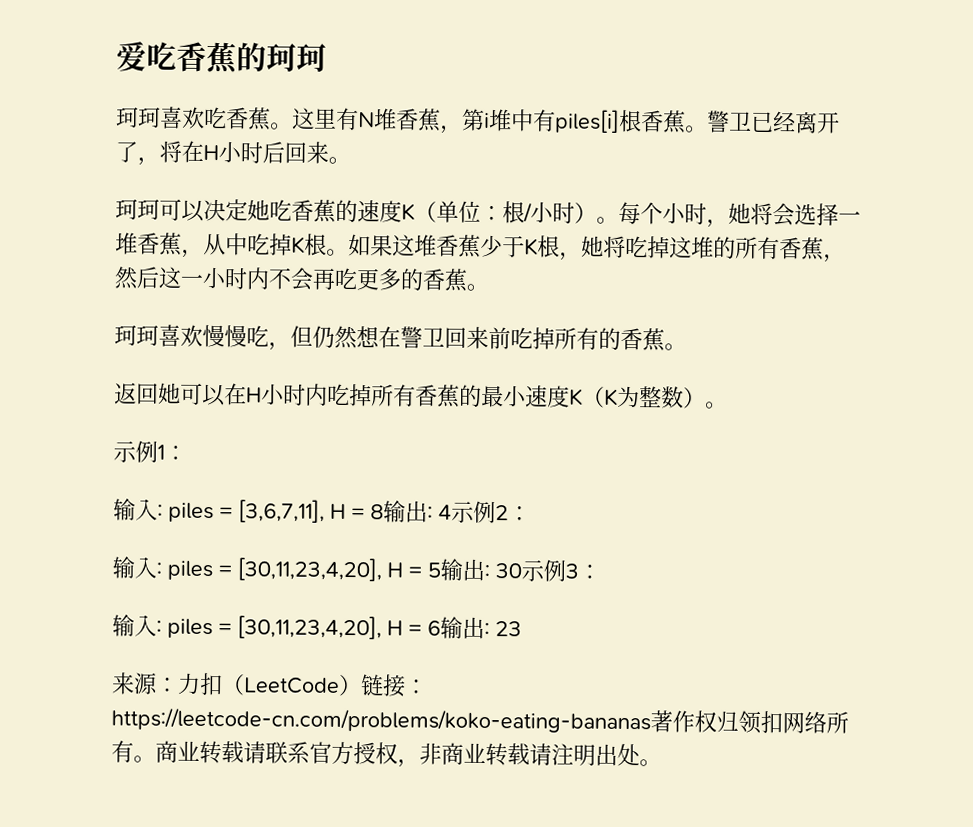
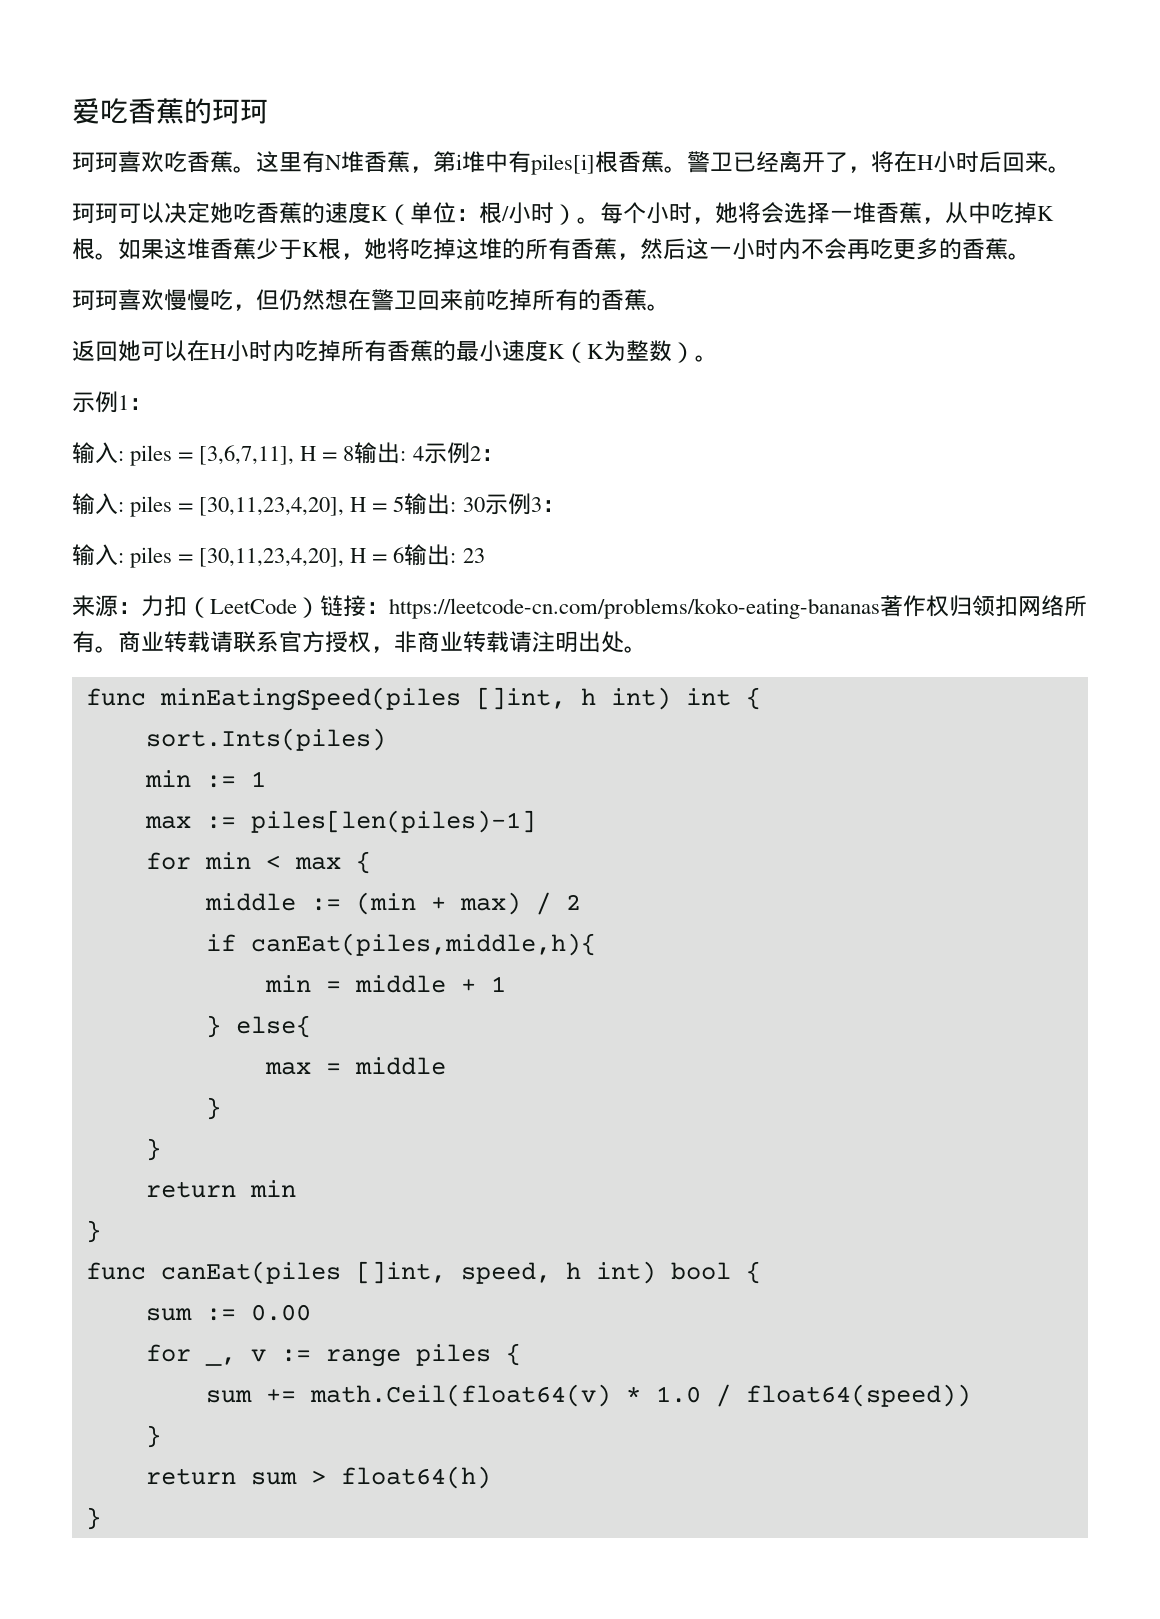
(662, 763) none -> [85,687,761,711] [145,728,386,751] [144,770,266,788] [144,810,536,833] [145,851,371,874] [204,892,581,915] [205,933,596,956] [264,975,506,993] [205,1015,311,1038] [264,1057,446,1075] [205,1097,221,1120] [145,1138,161,1161] [145,1180,296,1198] [85,1220,101,1243] [85,1261,761,1284] [145,1304,311,1321] [145,1343,521,1367] [205,1384,971,1407] [145,1425,161,1448] [145,1466,491,1489] [85,1507,101,1530] // func minEatingSpeed(piles []int, h int) int { // sort.Ints(piles) // min := 1 // max := piles[len(piles)-1] // for min < max { // middle := (min + max) / 2 // if canEat(piles,middle,h){ // min = middle + 1 // } else{ // max = middle // } // } // return min // } // func canEat(piles []int, speed, h int) bool { // sum := 0.00 // for _, v := range piles { // sum += math.Ceil(float64(v) * 1.0 / float64(speed)) // } // return sum > float64(h) // }

